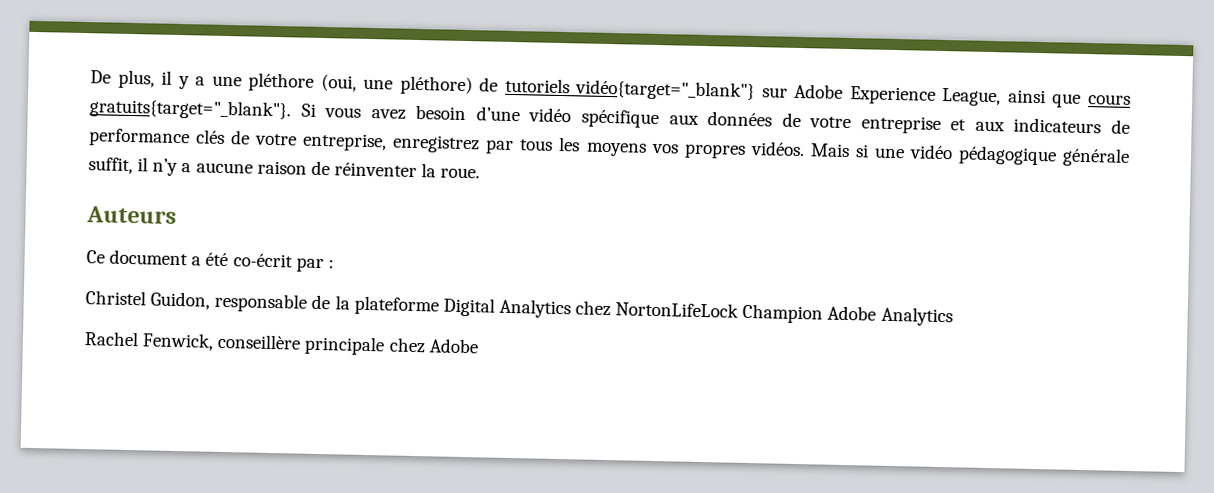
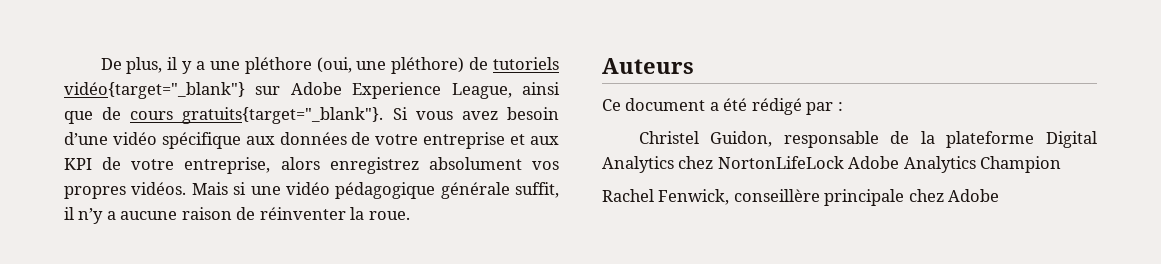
(1082, 100) none -> [102,107,122,120] de
[1013,117,1130,134] [89,128,647,157] indicateurs de performance clés de votre entreprise, enregistrez par tous les moyens -> [64,157,522,174] KPI de votre entreprise, alors enregistrez absolument
[232,253,293,268] co-écrit -> [751,98,802,115] rédigé
[742,303,824,324] Champion -> (844, 162) none
(953, 316) none -> [980,156,1062,173] Champion

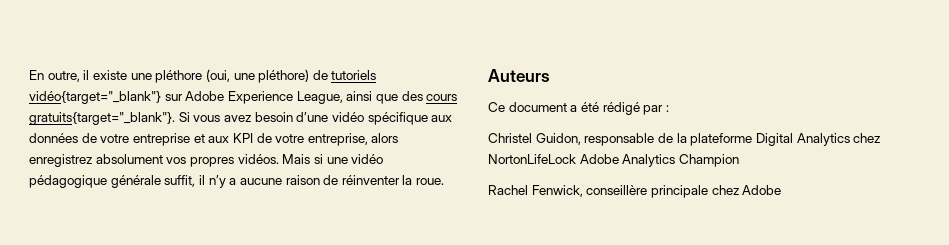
[100,57,205,74] De plus, il y a -> [29,70,127,82] En outre, il existe
[102,107,122,120] de -> [401,91,423,101] des

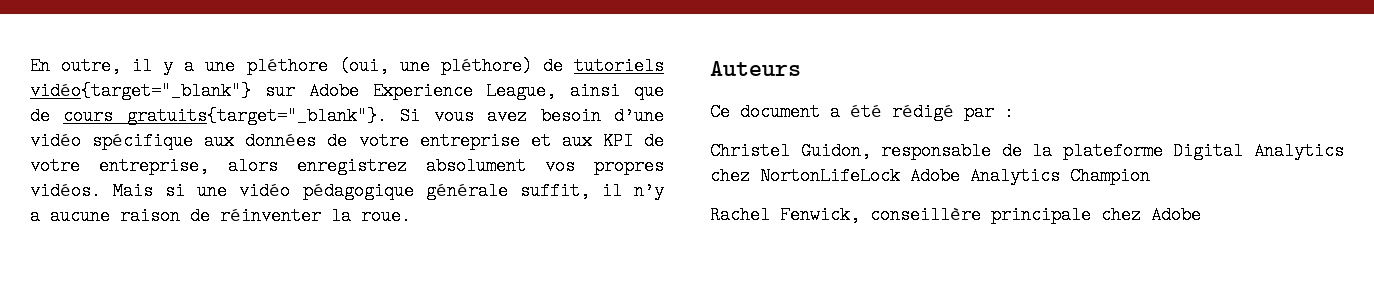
[92,70,127,80] existe -> [163,57,195,75] y a
[401,91,423,101] des -> [30,107,50,125] de

